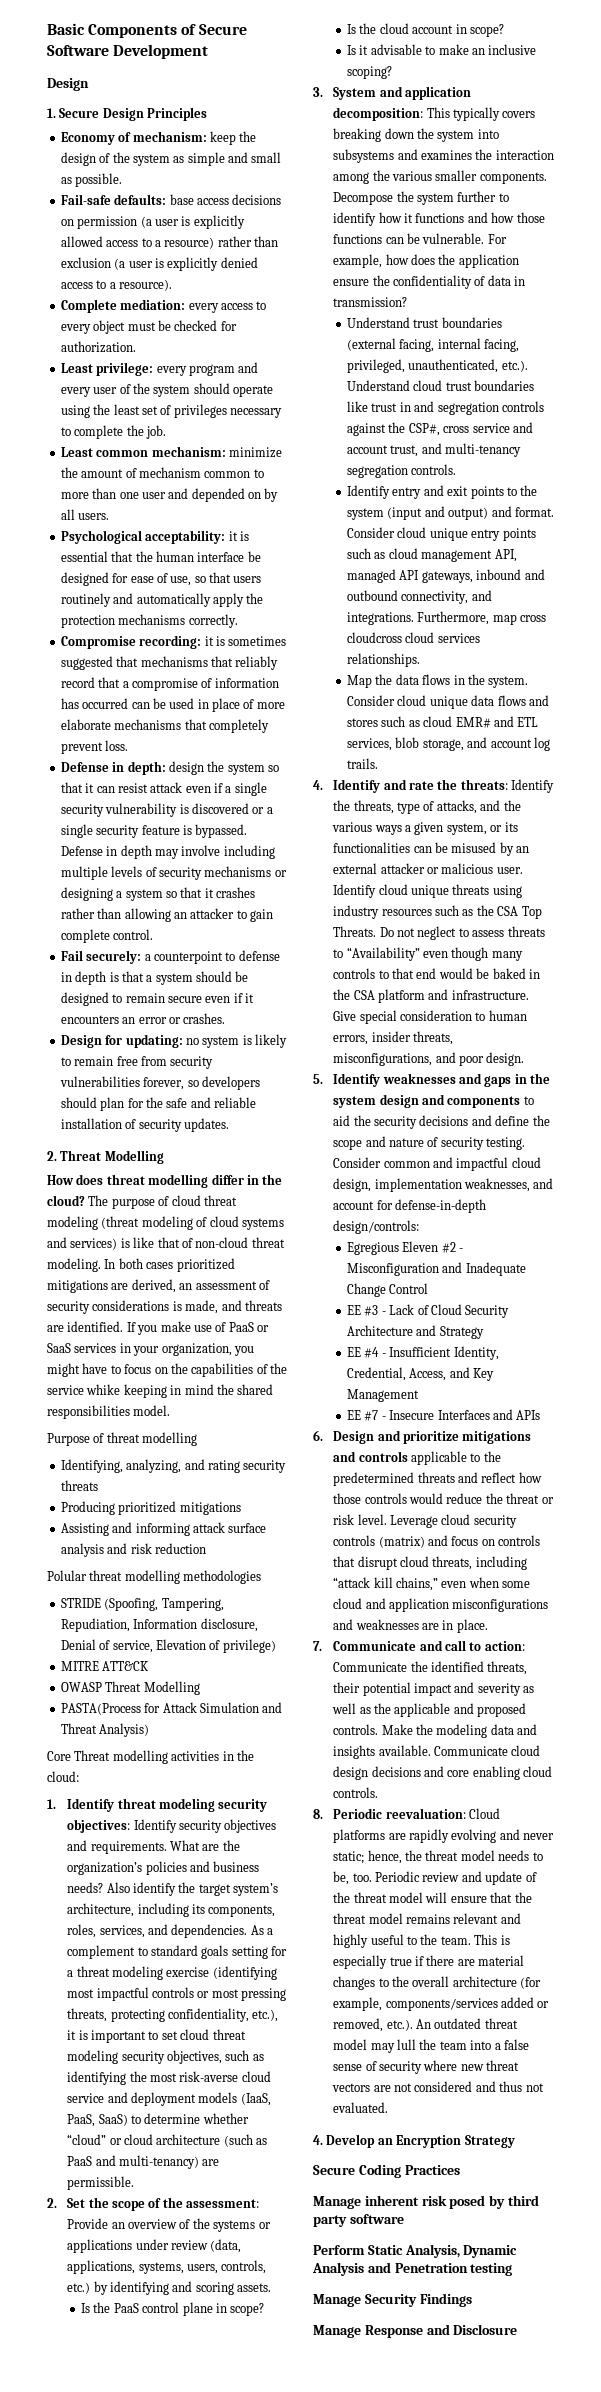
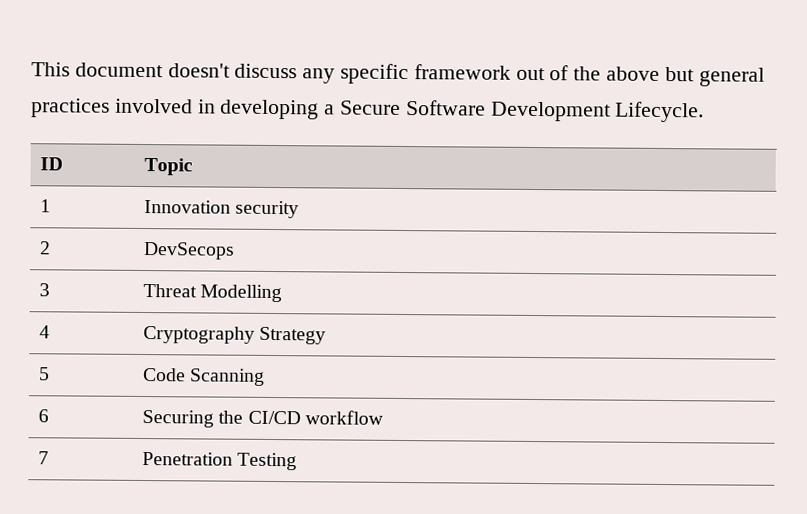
[47,23,247,38] [47,44,209,59] [47,78,89,91] [47,107,208,121] [60,131,257,145] [60,152,282,166] [60,173,123,187] [60,194,282,205] [60,215,245,229] [60,236,278,249] [60,257,258,271] [60,279,172,291] [60,299,267,313] [60,320,237,334] [60,341,136,353] [60,362,259,376] [60,383,273,397] [60,404,282,418] [60,425,166,439] [60,446,282,458] [60,467,264,478] [60,488,279,502] [60,509,110,520] [60,530,249,544] [60,551,261,562] [60,572,262,586] [60,593,264,607] [60,614,238,628] [60,635,287,649] [60,656,279,670] [60,677,279,691] [60,698,285,712] [60,719,269,733] [60,740,129,754] [60,761,279,775] [60,782,267,796] [60,803,273,817] [60,824,248,838] [60,845,275,859] [60,866,287,880] [60,887,255,901] [60,908,273,922] [60,929,154,943] [60,950,280,964] [60,971,249,985] [60,992,254,1006] [60,1013,226,1024] [60,1034,287,1048] [60,1056,214,1069] [59,1076,260,1090] [60,1097,256,1111] [60,1118,229,1132] [47,1150,164,1164] [47,1174,283,1188] [47,1195,237,1209] [47,1216,284,1230] [47,1237,285,1250] [47,1258,235,1272] [47,1279,270,1293] [47,1300,282,1314] [47,1321,269,1335] [47,1343,254,1356] [47,1363,287,1377] [47,1384,274,1398] [47,1405,171,1419] [47,1432,198,1446] [60,1459,287,1473] [60,1480,98,1491] [60,1501,241,1515] [60,1522,267,1536] [60,1543,206,1557] [47,1570,262,1584] [60,1598,224,1611] [60,1618,258,1632] [60,1639,276,1653] [60,1661,150,1671] [60,1681,200,1695] [60,1702,283,1715] [60,1723,150,1737] [47,1750,254,1764] [47,1771,79,1782] [47,1798,268,1812] [67,1819,277,1833] [67,1840,240,1854] [67,1861,260,1875] [67,1882,279,1896] [67,1903,276,1917] [67,1924,274,1938] [67,1945,288,1959] [67,1966,277,1980] [67,1987,287,2001] [67,2008,279,2022] [67,2029,246,2043] [67,2050,264,2064] [67,2071,271,2085] [67,2092,271,2106] [67,2113,249,2127] [67,2134,268,2147] [67,2155,220,2169] [67,2176,135,2190] [47,2197,260,2211] [67,2218,271,2232] [67,2239,242,2253] [67,2260,267,2274] [67,2281,272,2295] [81,2302,265,2316] [347,23,504,37] [347,44,537,55] [347,66,393,79] [313,86,472,100] [333,107,536,121] [333,128,499,142] [333,149,554,163] [333,170,547,184] [333,191,509,205] [333,212,545,226] [333,233,507,244] [333,254,519,268] [333,275,526,289] [333,297,408,307] [347,317,502,328] [347,338,520,352] [347,359,528,373] [347,380,535,391] [347,401,544,415] [347,422,533,436] [347,443,522,457] [347,464,457,478] [347,485,538,499] [347,506,554,520] [347,527,536,541] [347,548,517,562] [347,569,545,583] [347,590,492,604] [347,611,547,625] [347,632,480,643] [347,653,421,667] [347,674,529,688] [347,695,549,709] [347,716,539,728] [347,737,550,751] [347,758,379,769] [313,779,555,793] [333,800,521,814] [332,822,518,835] [333,842,530,856] [333,863,523,874] [333,884,522,898] [333,905,542,919] [333,926,545,940] [333,947,523,961] [333,968,540,979] [333,989,529,1003] [333,1010,527,1024] [333,1031,454,1045] [333,1052,525,1066] [313,1073,551,1087] [333,1094,534,1108] [333,1115,550,1129] [333,1136,526,1150] [333,1157,541,1171] [333,1178,554,1192] [333,1199,487,1213] [333,1220,420,1234] [347,1241,464,1255] [347,1262,526,1276] [347,1283,429,1297] [347,1304,510,1318] [347,1325,484,1339] [347,1346,499,1360] [347,1367,495,1381] [347,1389,420,1402] [347,1409,541,1421] [313,1430,532,1444] [333,1451,501,1465] [333,1472,542,1486] [333,1493,554,1504] [333,1514,517,1528] [333,1535,541,1548] [333,1556,527,1570] [333,1577,531,1591] [333,1598,549,1612] [333,1619,488,1633] [313,1640,525,1651] [333,1661,528,1675] [333,1682,535,1696] [332,1703,527,1717] [333,1724,538,1738] [333,1745,541,1759] [333,1766,553,1780] [333,1787,379,1798] [313,1808,501,1819] [333,1829,555,1843] [333,1850,543,1864] [333,1871,537,1885] [333,1892,532,1903] [333,1913,521,1924] [333,1934,510,1948] [333,1955,525,1969] [333,1976,542,1990] [333,1997,550,2011] [333,2018,518,2032] [333,2039,529,2053] [333,2060,520,2074] [332,2081,544,2092] [333,2102,389,2113] [313,2134,515,2148] [313,2164,460,2178] [313,2195,539,2209] [313,2214,404,2227] [313,2244,518,2258] [312,2262,513,2276] [313,2293,472,2307] [313,2324,518,2338] Basic Components of Secure Software Development // Design // 1. Secure Design Principles // Economy of mechanism: keep the design of the system as simple and small as possible. // Fail-safe defaults: base access decisions on permission (a user is explicitly allowed access to a resource) rather than exclusion (a user is explicitly denied access to a resource). // Complete mediation: every access to every object must be checked for authorization. // Least privilege: every program and every user of the system should operate using the least set of privileges necessary to complete the job. // Least common mechanism: minimize the amount of mechanism common to more than one user and depended on by all users. // Psychological acceptability: it is essential that the human interface be designed for ease of use, so that users routinely and automatically apply the protection mechanisms correctly. // Compromise recording: it is sometimes suggested that mechanisms that reliably record that a compromise of information has occurred can be used in place of more elaborate mechanisms that completely prevent loss. // Defense in depth: design the system so that it can resist attack even if a single security vulnerability is discovered or a single security feature is bypassed. Defense in depth may involve including multiple levels of security mechanisms or designing a system so that it crashes rather than allowing an attacker to gain complete control. // Fail securely: a counterpoint to defense in depth is that a system should be designed to remain secure even if it encounters an error or crashes. // Design for updating: no system is likely to remain free from security vulnerabilities forever, so developers should plan for the safe and reliable installation of security updates. // 2. Threat Modelling // How does threat modelling differ in the cloud? The purpose of cloud threat modeling (threat modeling of cloud systems and services) is like that of non-cloud threat modeling. In both cases prioritized mitigations are derived, an assessment of security considerations is made, and threats are identified. If you make use of PaaS or SaaS services in your organization, you might have to focus on the capabilities of the service whike keeping in mind the shared responsibilities model. // Purpose of threat modelling // Identifying, analyzing, and rating security threats // Producing prioritized mitigations // Assisting and informing attack surface analysis and risk reduction // Polular threat modelling methodologies // STRIDE (Spoofing, Tampering, Repudiation, Information disclosure, Denial of service, Elevation of privilege) // MITRE ATT&CK // OWASP Threat Modelling // PASTA(Process for Attack Simulation and Threat Analysis) // Core Threat modelling activities in the cloud: // 1. Identify threat modeling security objectives: Identify security objectives and requirements. What are the organization’s policies and business needs? Also identify the target system’s architecture, including its components, roles, services, and dependencies. As a complement to standard goals setting for a threat modeling exercise (identifying most impactful controls or most pressing threats, protecting confidentiality, etc.), it is important to set cloud threat modeling security objectives, such as identifying the most risk-averse cloud service and deployment models (IaaS, PaaS, SaaS) to determine whether “cloud” or cloud architecture (such as PaaS and multi-tenancy) are permissible. // 2. Set the scope of the assessment: Provide an overview of the systems or applications under review (data, applications, systems, users, controls, etc.) by identifying and scoring assets. // Is the PaaS control plane in scope? // Is the cloud account in scope? // Is it advisable to make an inclusive scoping? // 3. System and application decomposition: This typically covers breaking down the system into subsystems and examines the interaction among the various smaller components. Decompose the system further to identify how it functions and how those functions can be vulnerable. For example, how does the application ensure the confidentiality of data in transmission? // Understand trust boundaries (external facing, internal facing, privileged, unauthenticated, etc.). Understand cloud trust boundaries like trust in and segregation controls against the CSP#, cross service and account trust, and multi-tenancy segregation controls. // Identify entry and exit points to the system (input and output) and format. Consider cloud unique entry points such as cloud management API, managed API gateways, inbound and outbound connectivity, and integrations. Furthermore, map cross cloudcross cloud services relationships. // Map the data flows in the system. Consider cloud unique data flows and stores such as cloud EMR# and ETL services, blob storage, and account log trails. // 4. Identify and rate the threats: Identify the threats, type of attacks, and the various ways a given system, or its functionalities can be misused by an external attacker or malicious user. Identify cloud unique threats using industry resources such as the CSA Top Threats. Do not neglect to assess threats to “Availability” even though many controls to that end would be baked in the CSA platform and infrastructure. Give special consideration to human errors, insider threats, misconfigurations, and poor design. // 5. Identify weaknesses and gaps in the system design and components to aid the security decisions and define the scope and nature of security testing. Consider common and impactful cloud design, implementation weaknesses, and account for defense-in-depth design/controls: // Egregious Eleven #2 - Misconfiguration and Inadequate Change Control // EE #3 - Lack of Cloud Security Architecture and Strategy // EE #4 - Insufficient Identity, Credential, Access, and Key Management // EE #7 - Insecure Interfaces and APIs // 6. Design and prioritize mitigations and controls applicable to the predetermined threats and reflect how those controls would reduce the threat or risk level. Leverage cloud security controls (matrix) and focus on controls that disrupt cloud threats, including “attack kill chains,” even when some cloud and application misconfigurations and weaknesses are in place. // 7. Communicate and call to action: Communicate the identified threats, their potential impact and severity as well as the applicable and proposed controls. Make the modeling data and insights available. Communicate cloud design decisions and core enabling cloud controls. // 8. Periodic reevaluation: Cloud platforms are rapidly evolving and never static; hence, the threat model needs to be, too. Periodic review and update of the threat model will ensure that the threat model remains relevant and highly useful to the team. This is especially true if there are material changes to the overall architecture (for example, components/services added or removed, etc.). An outdated threat model may lull the team into a false sense of security where new threat vectors are not considered and thus not evaluated. // 4. Develop an Encryption Strategy // Secure Coding Practices // Manage inherent risk posed by third party software // Perform Static Analysis, Dynamic Analysis and Penetration testing // Manage Security Findings // Manage Response and Disclosure -> [31,62,765,87] [31,98,705,123] [40,157,64,171] [144,158,194,176] [40,199,52,213] [144,200,300,219] [40,241,52,255] [143,242,236,260] [39,283,51,297] [143,284,283,303] [39,325,51,339] [143,326,327,345] [39,367,51,381] [143,368,266,386] [38,409,50,423] [142,410,383,428] [38,451,50,465] [142,452,298,471] This document doesn't discuss any specific framework out of the above but general practices involved in developing a Secure Software Development Lifecycle. // ID | Topic // 1 | Innovation security // 2 | DevSecops // 3 | Threat Modelling // 4 | Cryptography Strategy // 5 | Code Scanning // 6 | Securing the CI/CD workflow // 7 | Penetration Testing

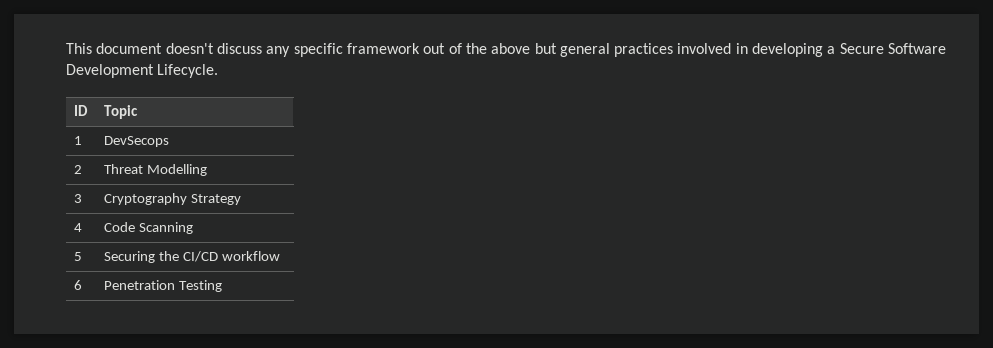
[144,200,300,219] Innovation security -> [104,136,170,147] DevSecops
[143,242,236,260] [39,283,51,297] | DevSecops // 3 -> (83, 169) none
[39,325,51,339] 4 -> [74,194,83,203] 3
[39,367,51,381] 5 -> [74,223,83,232] 4
[38,409,50,423] 6 -> [74,252,83,261] 5
[38,451,50,465] 7 -> [74,280,83,290] 6

